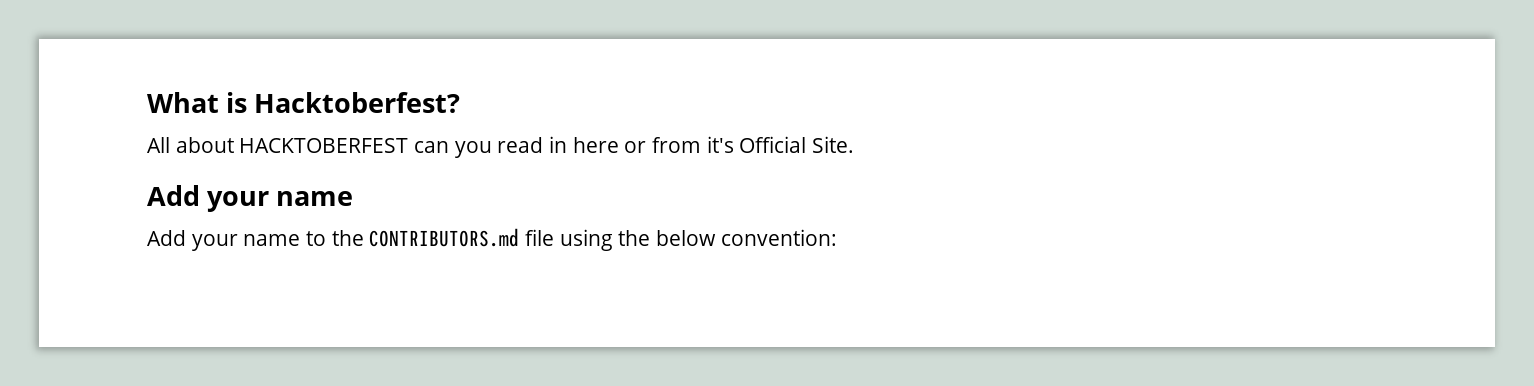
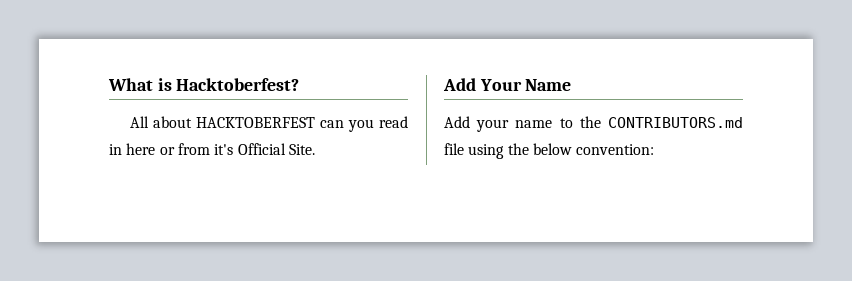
[207,191,354,212] your name -> [479,79,572,91] Your Name

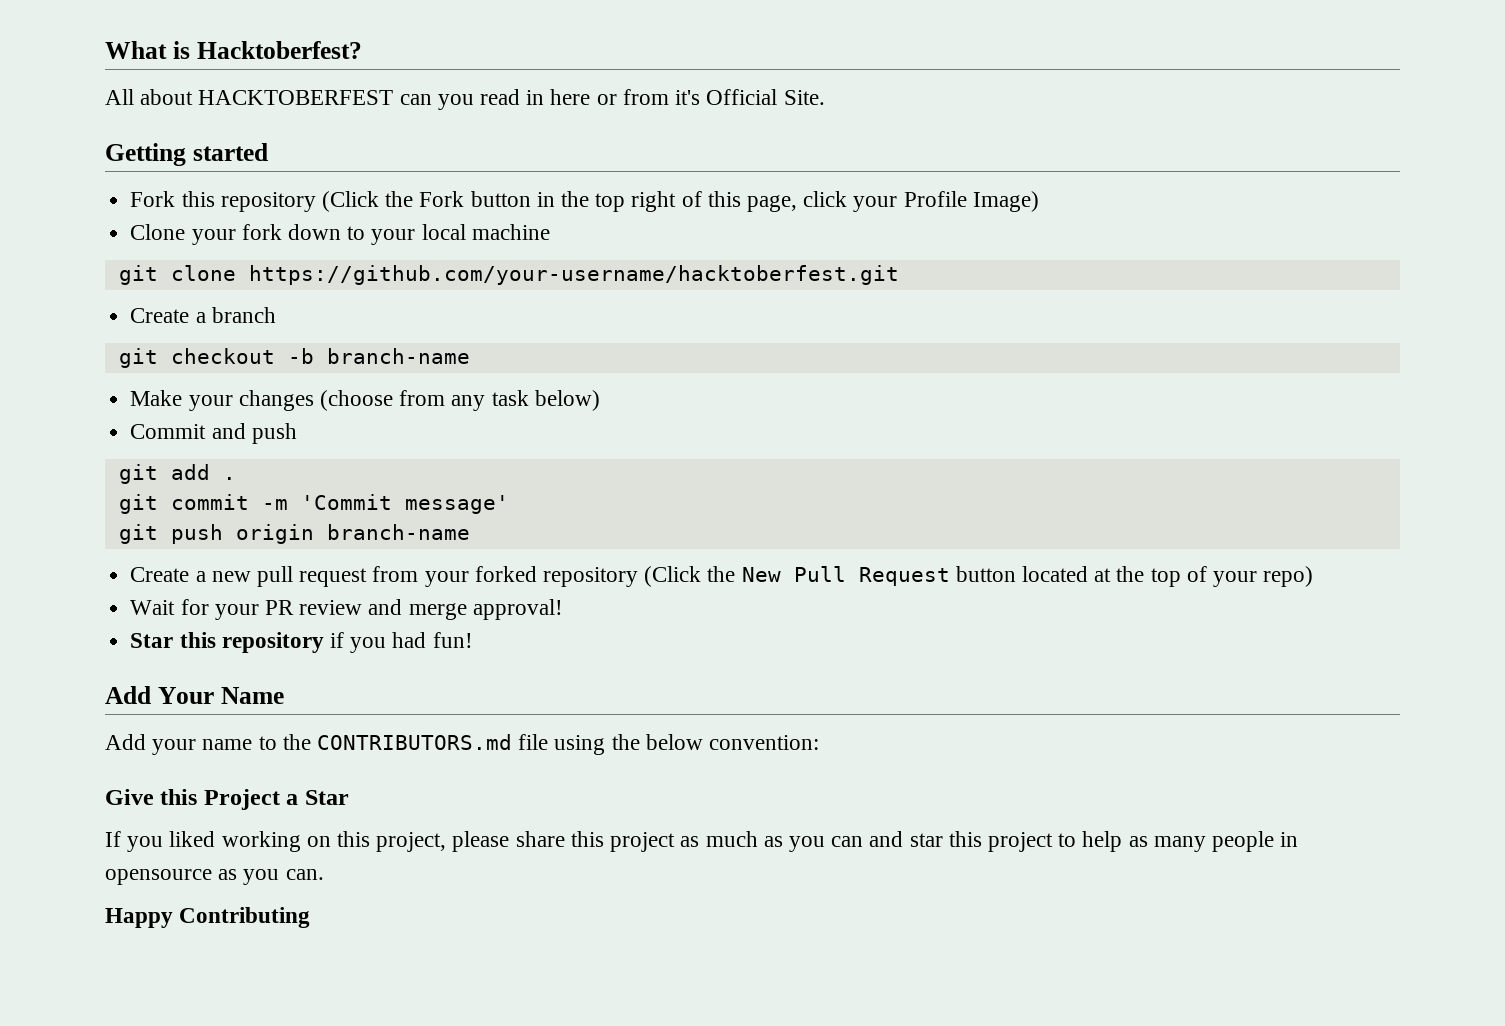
(315, 149) none -> [105,143,268,166] [130,191,1039,212] [130,224,550,245] [118,265,899,285] [130,307,276,323] [118,348,470,368] [130,390,600,411] [130,423,297,444] [118,464,236,484] [118,494,509,514] [118,524,470,544] [130,566,1314,587] [130,599,563,620] [130,632,473,653] // Getting started // Fork this repository (Click the Fork button in the top right of this page, click your Profile Image) // Clone your fork down to your local machine // git clone https://github.com/your-username/hacktoberfest.git // Create a branch // git checkout -b branch-name // Make your changes (choose from any task below) // Commit and push // git add . // git commit -m 'Commit message' // git push origin branch-name // Create a new pull request from your forked repository (Click the New Pull Request button located at the top of your repo) // Wait for your PR review and merge approval! // Star this repository if you had fun!
(655, 149) none -> [105,789,349,810] [105,831,1299,852] [105,869,324,885] [105,907,311,928] // Give this Project a Star // If you liked working on this project, please share this project as much as you can and star this project to help as many people in opensource as you can. // Happy Contributing

